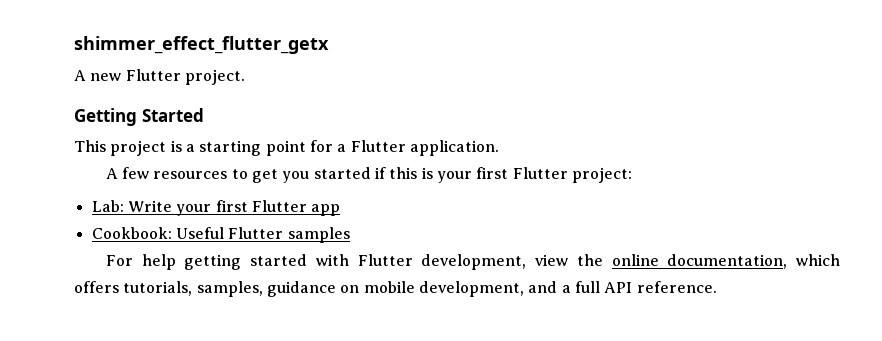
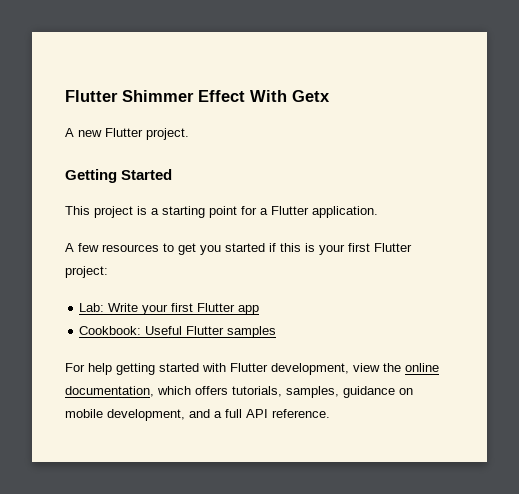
[74,36,329,54] shimmer_effect_flutter_getx -> [65,90,330,102] Flutter Shimmer Effect With Getx

